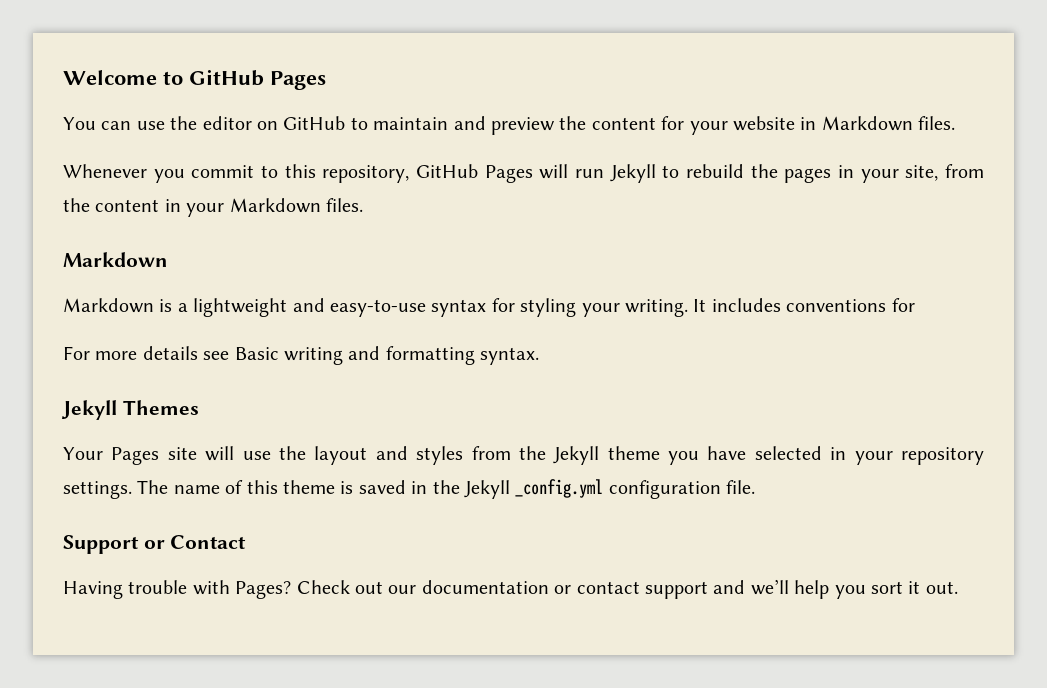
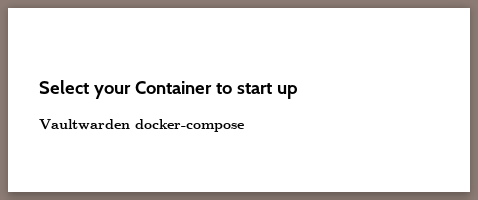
[63,69,326,90] [63,116,956,135] [63,164,984,183] [63,198,363,217] [63,252,168,267] [63,298,915,317] [63,346,540,365] [61,400,199,420] [63,446,985,465] [63,479,756,499] [63,535,247,554] [63,579,958,599] Welcome to GitHub Pages // You can use the editor on GitHub to maintain and preview the content for your website in Markdown files. // Whenever you commit to this repository, GitHub Pages will run Jekyll to rebuild the pages in your site, from the content in your Markdown files. // Markdown // Markdown is a lightweight and easy-to-use syntax for styling your writing. It includes conventions for // For more details see Basic writing and formatting syntax. // Jekyll Themes // Your Pages site will use the layout and styles from the Jekyll theme you have selected in your repository settings. The name of this theme is saved in the Jekyll _config.yml configuration file. // Support or Contact // Having trouble with Pages? Check out our documentation or contact support and we’ll help you sort it out. -> [39,80,298,99] [39,119,244,132] Select your Container to start up // Vaultwarden docker-compose

